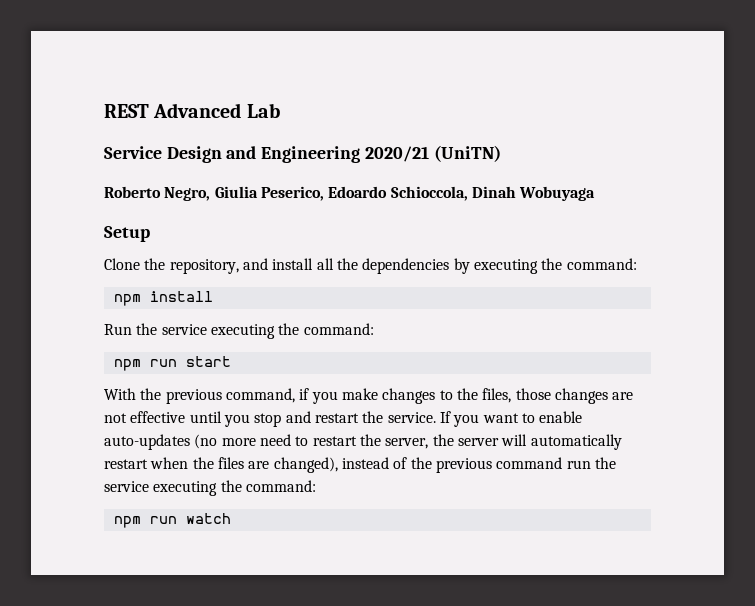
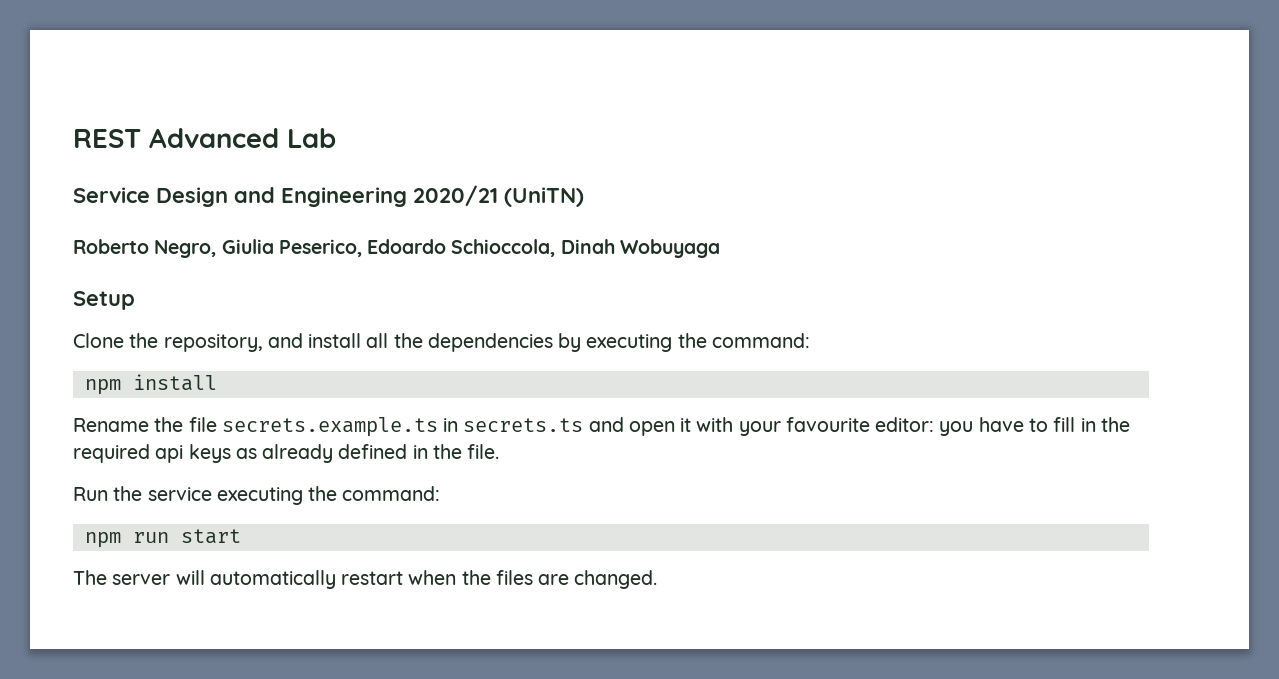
(213, 296) none -> [73,417,1130,437] [73,444,500,463] // Rename the file secrets.example.ts in secrets.ts and open it with your favourite editor: you have to fill in the required api keys as already defined in the file.
[104,388,634,404] [104,411,583,427] [104,434,454,450] With the previous command, if you make changes to the files, those changes are not effective until you stop and restart the service. If you want to enable auto-updates (no more need to restart the server, the -> [73,570,107,585] The
[273,457,616,473] [104,480,316,496] [113,513,231,528] changed), instead of the previous command run the service executing the command: // npm run watch -> [574,570,658,589] changed.

